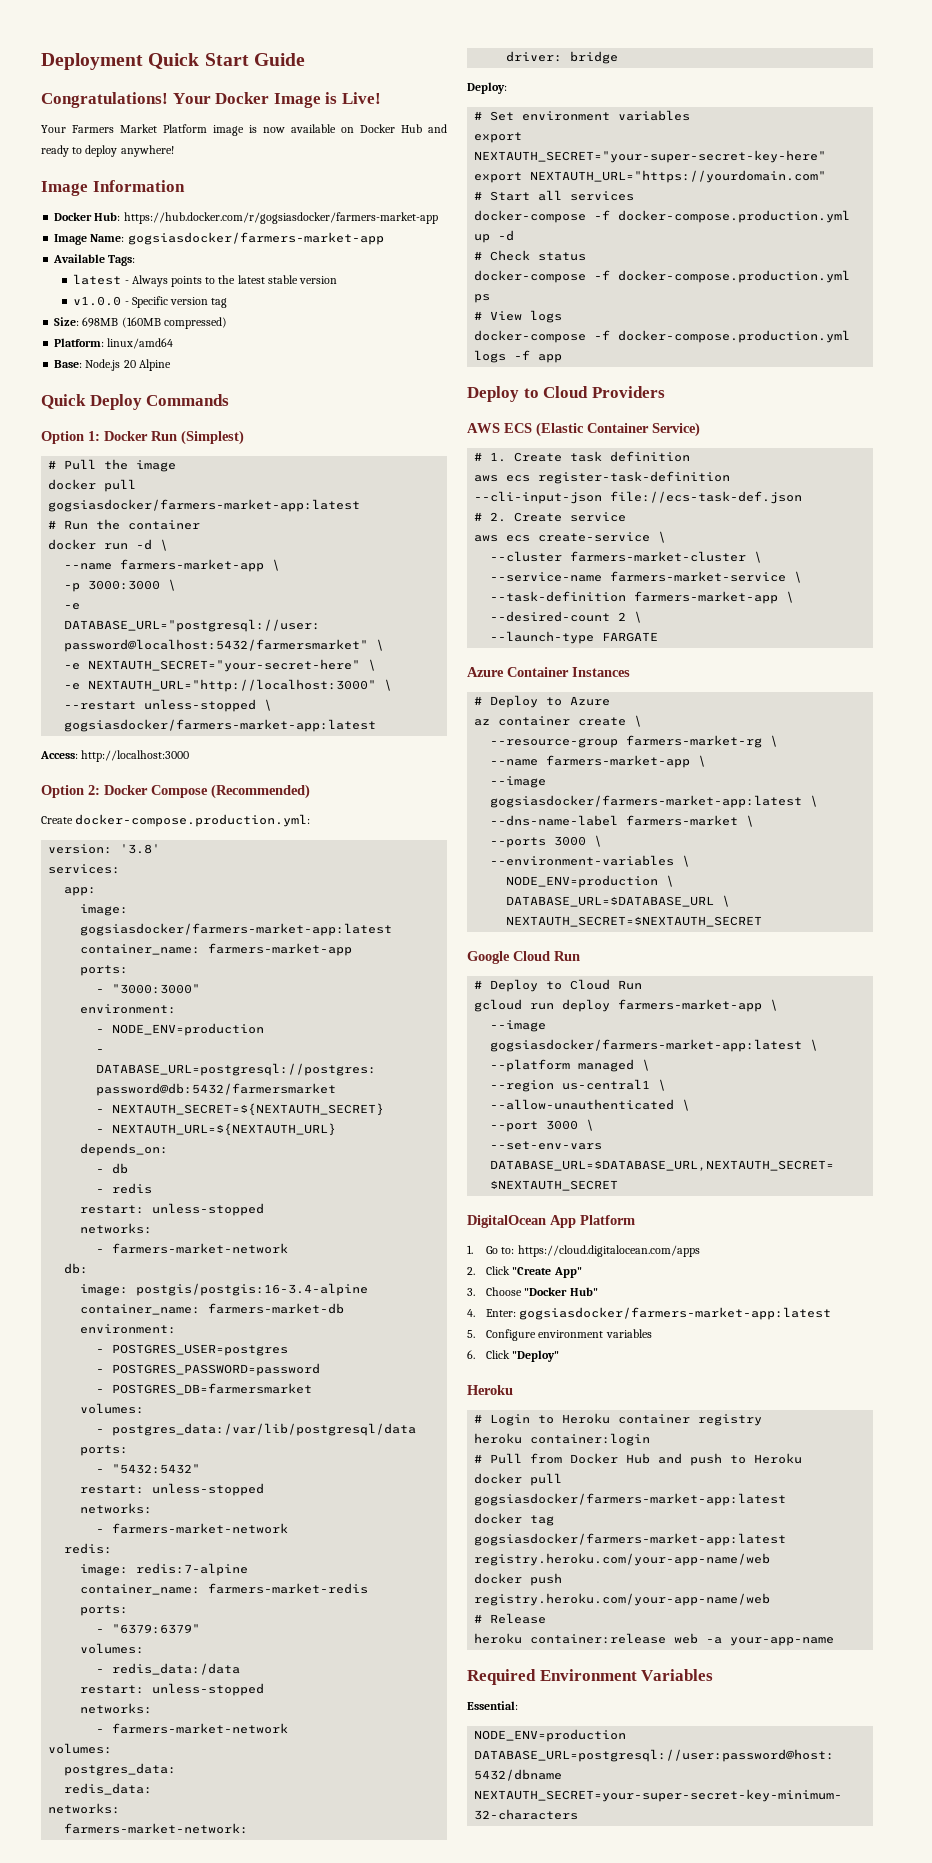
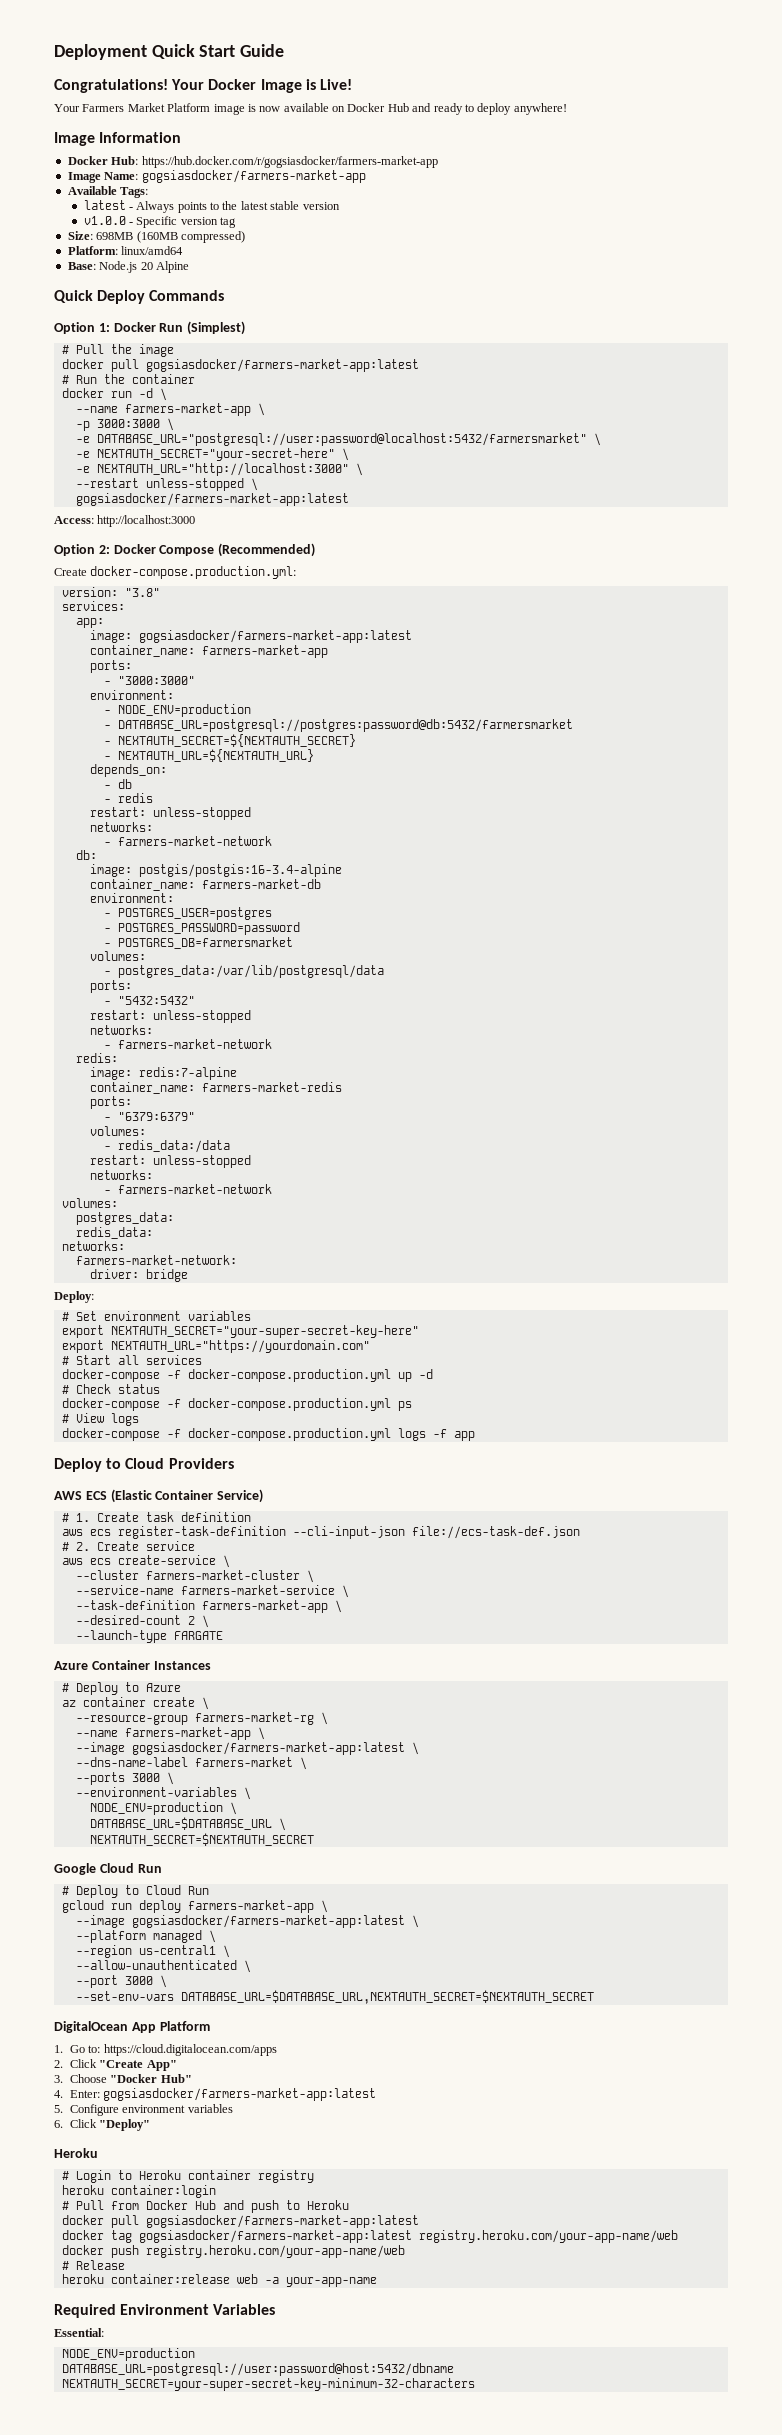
[120,844,161,854] '3.8' -> [124,588,160,597] "3.8"

